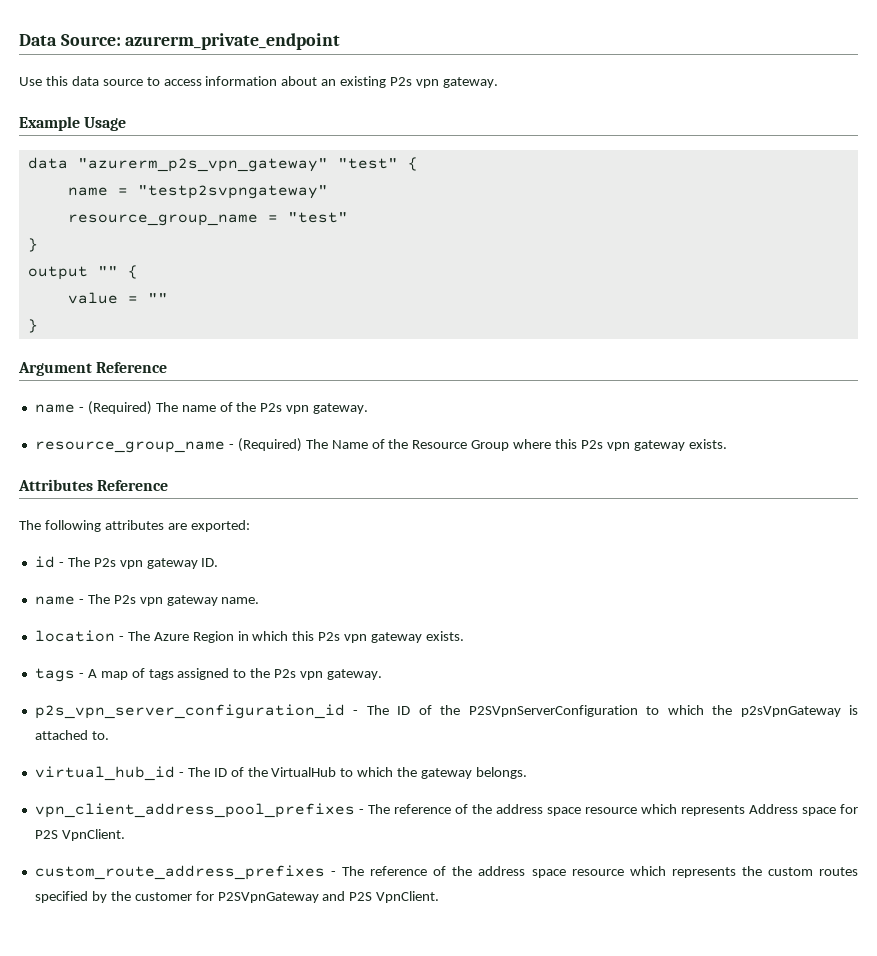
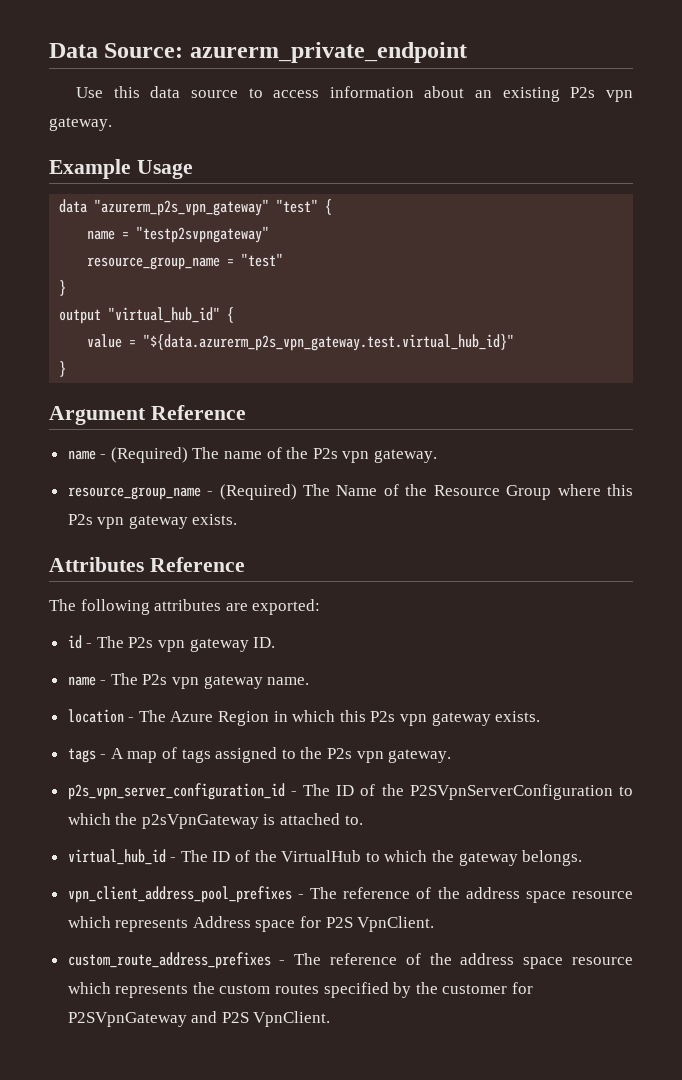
[97,266,118,276] "" -> [108,307,221,323] "virtual_hub_id"
[147,293,168,303] "" -> [143,334,515,351] "${data.azurerm_p2s_vpn_gateway.test.virtual_hub_id}"

